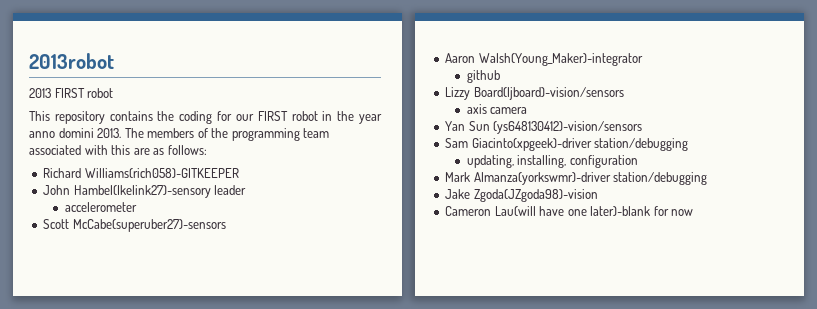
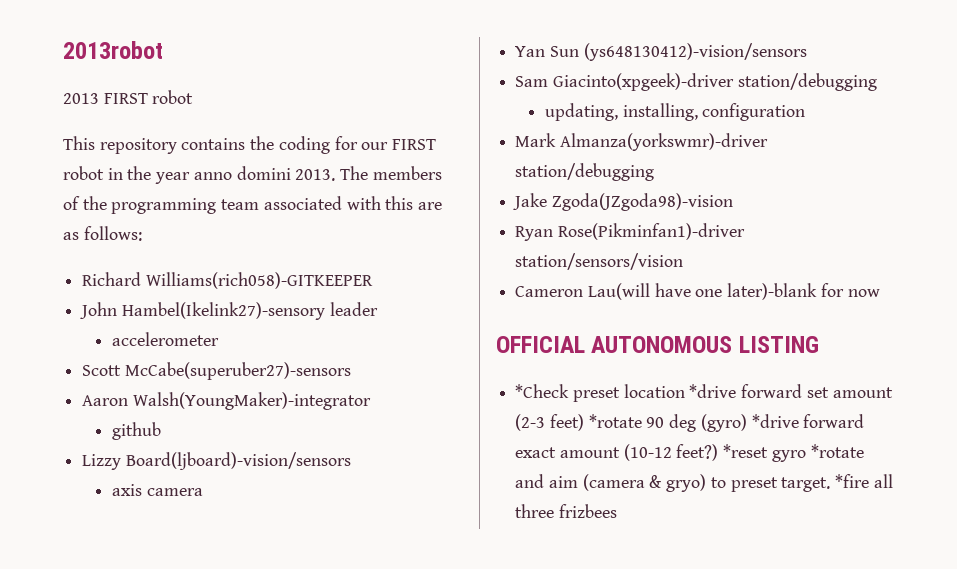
[478,53,643,66] Walsh(Young_Maker)-integrator -> [132,392,371,410] Walsh(YoungMaker)-integrator
(598, 195) none -> [515,223,745,241] [515,253,684,270] // Ryan Rose(Pikminfan1)-driver station/sensors/vision
(694, 212) none -> [496,336,819,353] [515,384,893,402] [515,414,865,432] [515,444,864,462] [515,474,893,492] [515,504,617,518] // OFFICIAL AUTONOMOUS LISTING // *Check preset location *drive forward set amount (2-3 feet) *rotate 90 deg (gyro) *drive forward exact amount (10-12 feet?) *reset gyro *rotate and aim (camera & gryo) to preset target. *fire all three frizbees

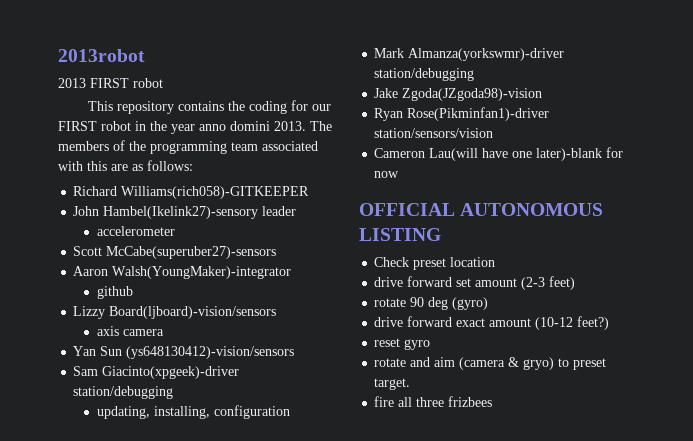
[515,384,570,398] *Check -> [374,257,410,267] Check
[689,384,737,398] *drive -> [374,277,404,287] // drive
[588,414,642,428] *rotate -> [374,298,407,307] // rotate
[751,414,799,428] *drive -> [374,317,404,327] // drive
[723,444,769,458] *reset -> [374,338,401,347] // reset
[810,444,864,458] *rotate -> [374,358,407,367] // rotate
[835,474,870,488] *fire -> [374,396,395,407] // fire

